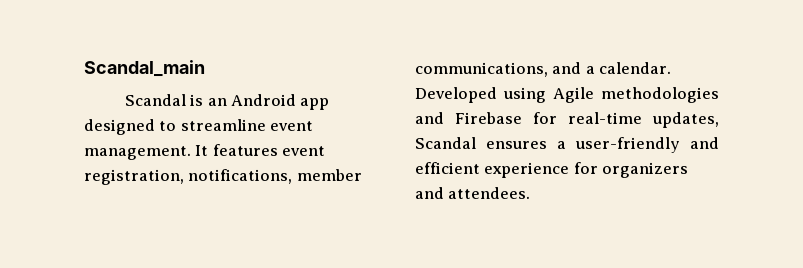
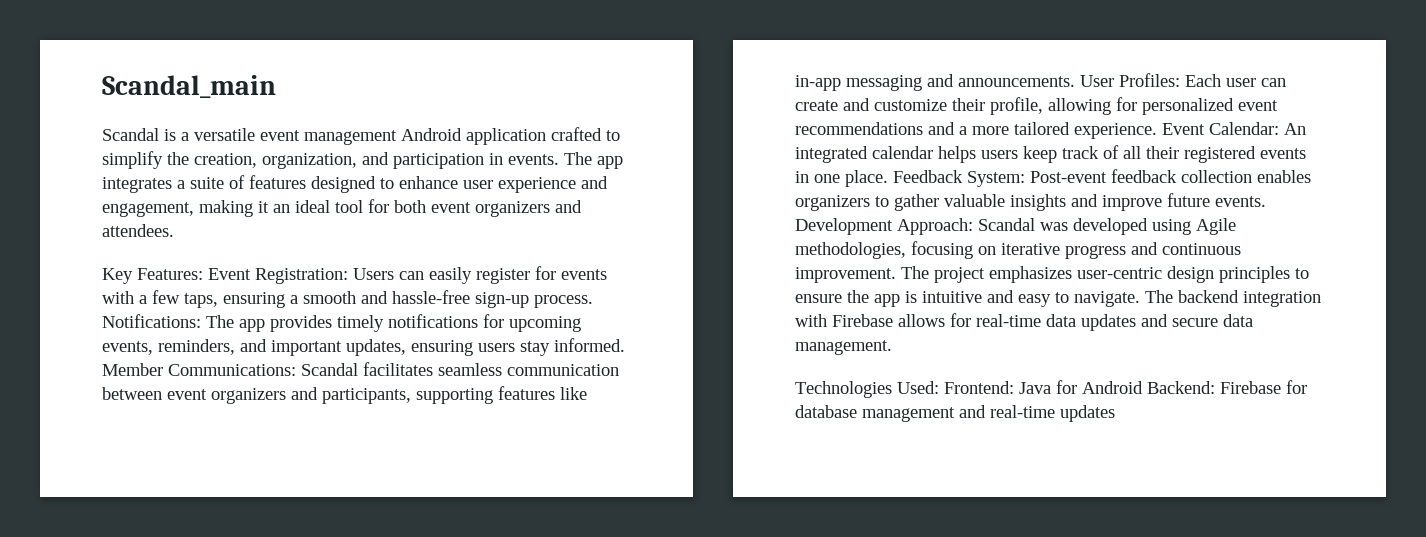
[207,94,330,110] [84,119,314,135] [84,144,326,160] [84,169,362,185] [415,62,672,77] [415,87,719,103] [415,112,719,128] [415,137,719,153] [415,162,689,178] [415,187,531,199] an Android app designed to streamline event management. It features event registration, notifications, member communications, and a calendar. Developed using Agile methodologies and Firebase for real-time updates, Scandal ensures a user-friendly and efficient experience for organizers and attendees. -> [181,127,620,145] [102,151,623,169] [102,175,608,193] [102,199,582,217] [102,224,174,237] [102,266,607,284] [102,290,593,308] [102,314,581,332] [102,338,625,356] [102,362,619,376] [102,386,587,404] [795,73,1286,91] [795,97,1278,115] [795,122,1306,139] [795,145,1306,163] [795,169,1311,187] [795,193,1266,211] [795,218,1236,235] [795,241,1241,259] [795,266,1309,283] [795,290,1321,307] [795,313,1253,331] [795,340,892,355] [795,380,1307,398] [795,405,1115,422] a versatile event management Android application crafted to simplify the creation, organization, and participation in events. The app integrates a suite of features designed to enhance user experience and engagement, making it an ideal tool for both event organizers and attendees. // Key Features: Event Registration: Users can easily register for events with a few taps, ensuring a smooth and hassle-free sign-up process. Notifications: The app provides timely notifications for upcoming events, reminders, and important updates, ensuring users stay informed. Member Communications: Scandal facilitates seamless communication between event organizers and participants, supporting features like in-app messaging and announcements. User Profiles: Each user can create and customize their profile, allowing for personalized event recommendations and a more tailored experience. Event Calendar: An integrated calendar helps users keep track of all their registered events in one place. Feedback System: Post-event feedback collection enables organizers to gather valuable insights and improve future events. Development Approach: Scandal was developed using Agile methodologies, focusing on iterative progress and continuous improvement. The project emphasizes user-centric design principles to ensure the app is intuitive and easy to navigate. The backend integration with Firebase allows for real-time data updates and secure data management. // Technologies Used: Frontend: Java for Android Backend: Firebase for database management and real-time updates

